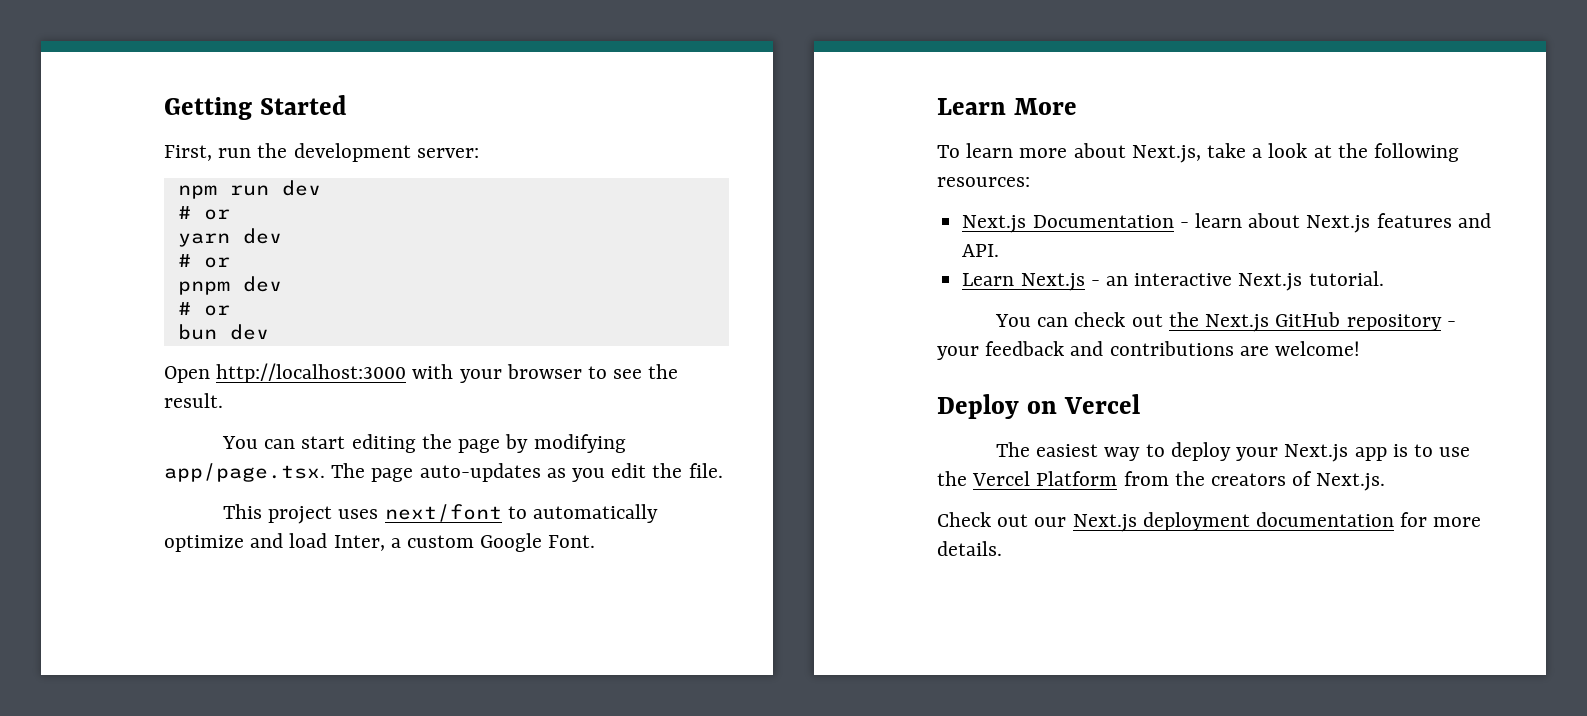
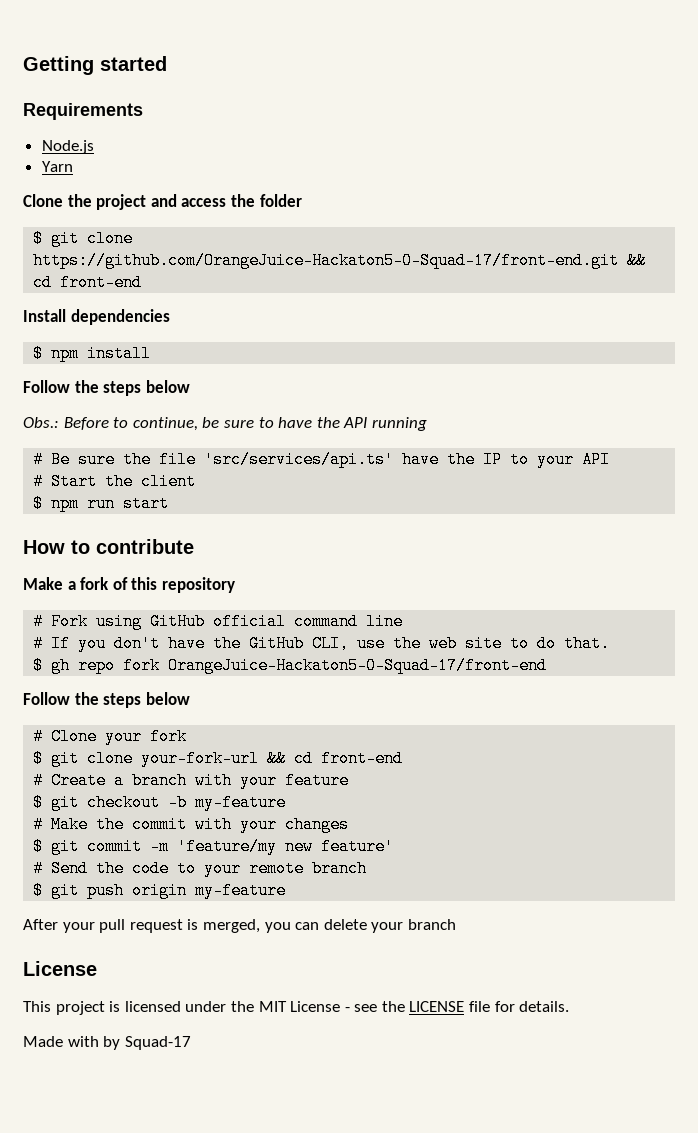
[259,95,347,115] [164,143,479,162] [177,180,321,199] [177,206,230,220] [177,228,282,247] [177,254,230,268] [177,276,282,295] [177,302,230,316] [177,324,269,340] [164,363,679,383] [164,393,223,408] [222,434,626,453] [164,463,723,482] [223,504,659,524] [164,533,596,552] [937,98,1077,115] [937,143,1460,163] [937,177,1030,187] [962,213,1491,233] [962,244,1000,257] [962,271,1384,291] [995,312,1456,332] [937,341,1361,360] [937,394,1140,419] [996,442,1471,462] [937,471,1386,491] [937,512,1482,532] [937,541,1002,556] Started // First, run the development server: // npm run dev // # or // yarn dev // # or // pnpm dev // # or // bun dev // Open http://localhost:3000 with your browser to see the result. // You can start editing the page by modifying app/page.tsx. The page auto-updates as you edit the file. // This project uses next/font to automatically optimize and load Inter, a custom Google Font. // Learn More // To learn more about Next.js, take a look at the following resources: // Next.js Documentation - learn about Next.js features and API. // Learn Next.js - an interactive Next.js tutorial. // You can check out the Next.js GitHub repository - your feedback and contributions are welcome! // Deploy on Vercel // The easiest way to deploy your Next.js app is to use the Vercel Platform from the creators of Next.js. // Check out our Next.js deployment documentation for more details. -> [100,56,167,71] [23,103,143,120] [41,140,94,154] [41,161,73,172] [23,194,302,210] [33,230,134,247] [33,252,647,269] [33,274,143,291] [23,309,170,325] [33,345,152,362] [23,380,190,396] [23,417,427,431] [33,451,611,468] [33,473,197,490] [33,495,170,512] [23,539,194,554] [23,577,235,593] [33,613,404,630] [33,635,611,652] [33,657,548,674] [23,692,190,708] [33,728,188,745] [33,750,404,767] [33,772,350,789] [33,794,287,811] [33,816,350,833] [33,838,395,855] [33,860,368,877] [33,882,287,899] [23,919,456,933] [23,961,97,976] [23,1001,570,1015] [23,1036,191,1050] started // Requirements // Node.js // Yarn // Clone the project and access the folder // $ git clone https://github.com/OrangeJuice-Hackaton5-0-Squad-17/front-end.git && cd front-end // Install dependencies // $ npm install // Follow the steps below // Obs.: Before to continue, be sure to have the API running // # Be sure the file 'src/services/api.ts' have the IP to your API // # Start the client // $ npm run start // How to contribute // Make a fork of this repository // # Fork using GitHub official command line // # If you don't have the GitHub CLI, use the web site to do that. // $ gh repo fork OrangeJuice-Hackaton5-0-Squad-17/front-end // Follow the steps below // # Clone your fork // $ git clone your-fork-url && cd front-end // # Create a branch with your feature // $ git checkout -b my-feature // # Make the commit with your changes // $ git commit -m 'feature/my new feature' // # Send the code to your remote branch // $ git push origin my-feature // After your pull request is merged, you can delete your branch // License // This project is licensed under the MIT License - see the LICENSE file for details. // Made with by Squad-17

